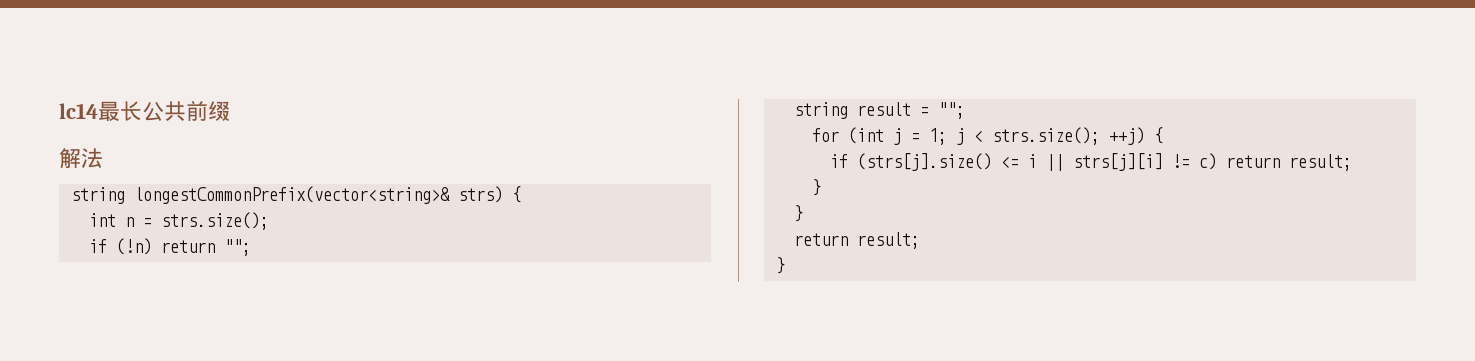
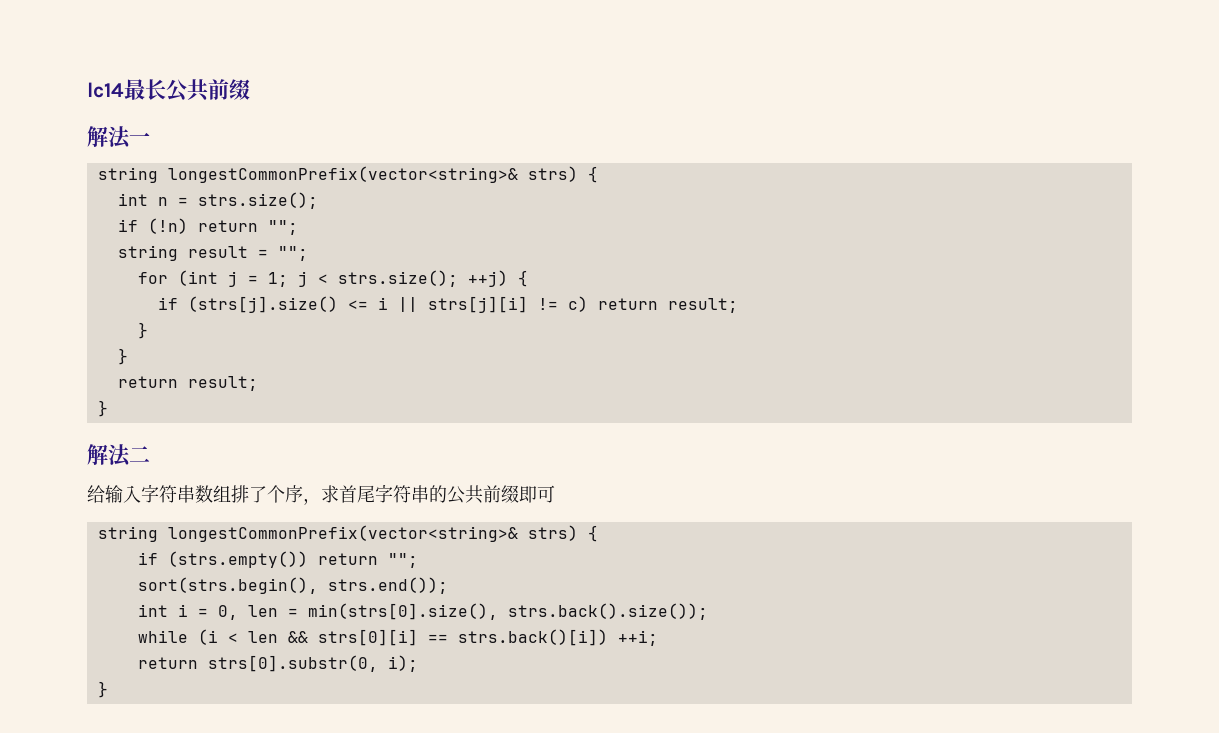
(103, 158) none -> [129,132,150,144] 一
(785, 265) none -> [87,444,150,467] [87,484,555,505] [97,525,598,542] [137,551,418,568] [137,577,448,594] [137,603,708,620] [137,629,658,646] [137,655,418,672] [97,681,108,698] // 解法二 // 给输入字符串数组排了个序，求首尾字符串的公共前缀即可 // string longestCommonPrefix(vector<string>& strs) { // if (strs.empty()) return ""; // sort(strs.begin(), strs.end()); // int i = 0, len = min(strs[0].size(), strs.back().size()); // while (i < len && strs[0][i] == strs.back()[i]) ++i; // return strs[0].substr(0, i); // }

